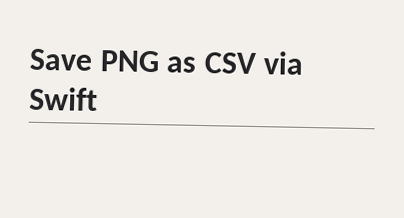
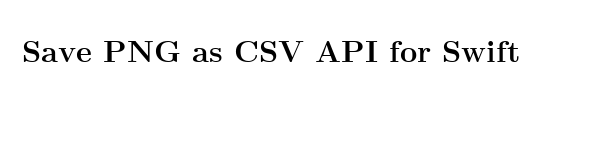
[263,51,305,75] via -> [315,41,431,62] API for

